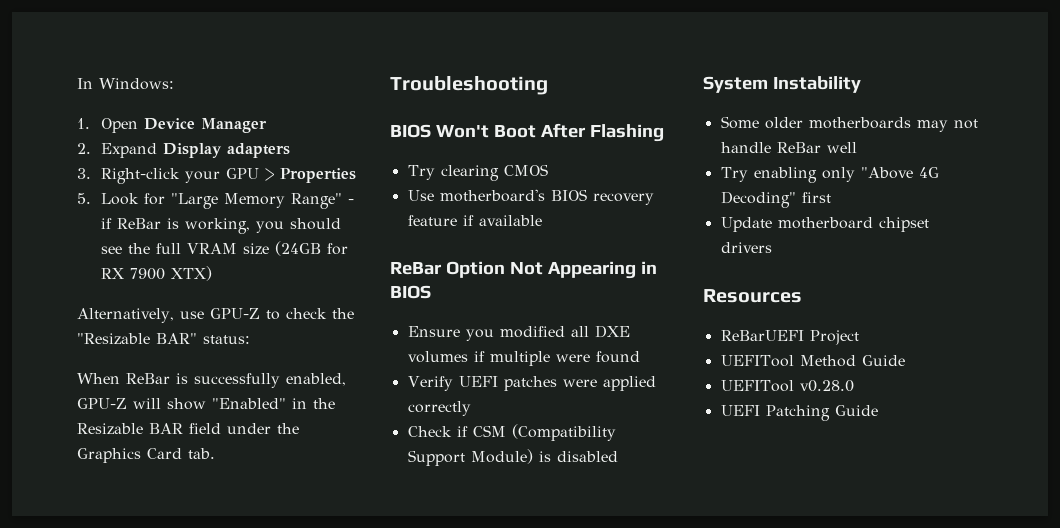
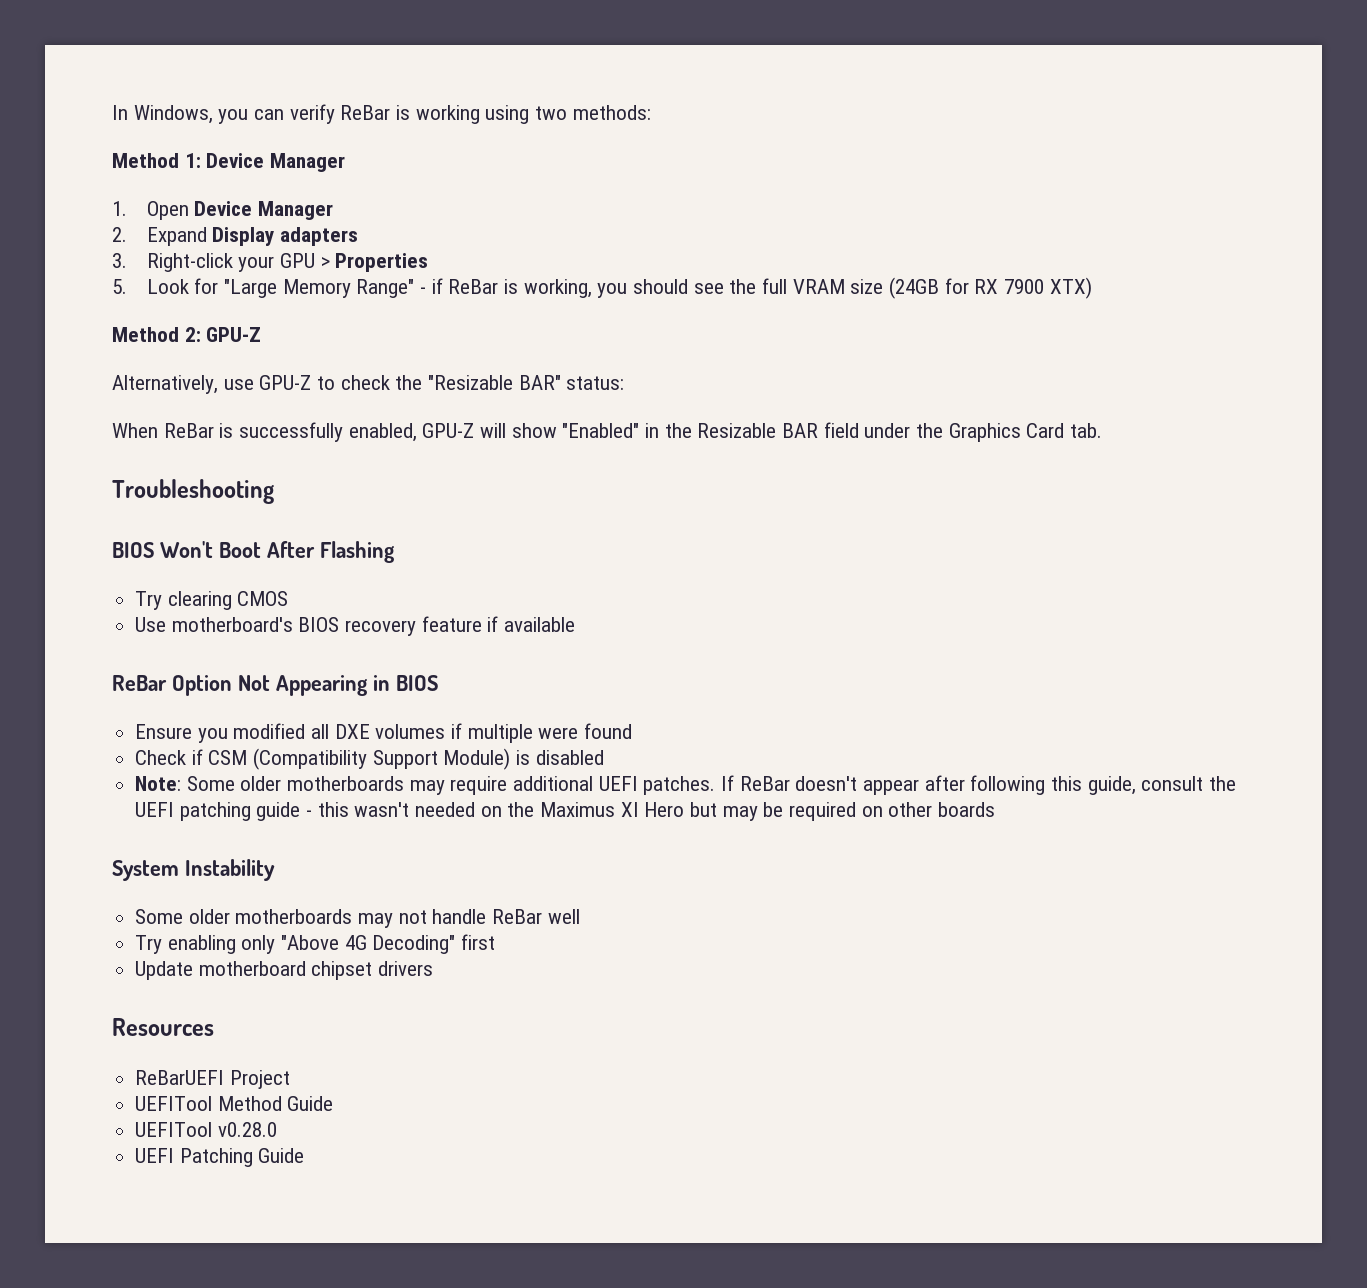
[99,78,174,90] Windows: -> [133,104,651,124] [112,153,346,172] Windows, you can verify ReBar is working using two methods: // Method 1: Device Manager
(212, 273) none -> [112,327,262,342] // Method 2: GPU-Z
[407,376,656,391] [407,401,471,416] // Verify UEFI patches were applied correctly -> (633, 731) none
(618, 456) none -> [135,775,1237,795] [135,802,996,821] // Note: Some older motherboards may require additional UEFI patches. If ReBar doesn't appear after following this guide, consult the UEFI patching guide - this wasn't needed on the Maximus XI Hero but may be required on other boards

